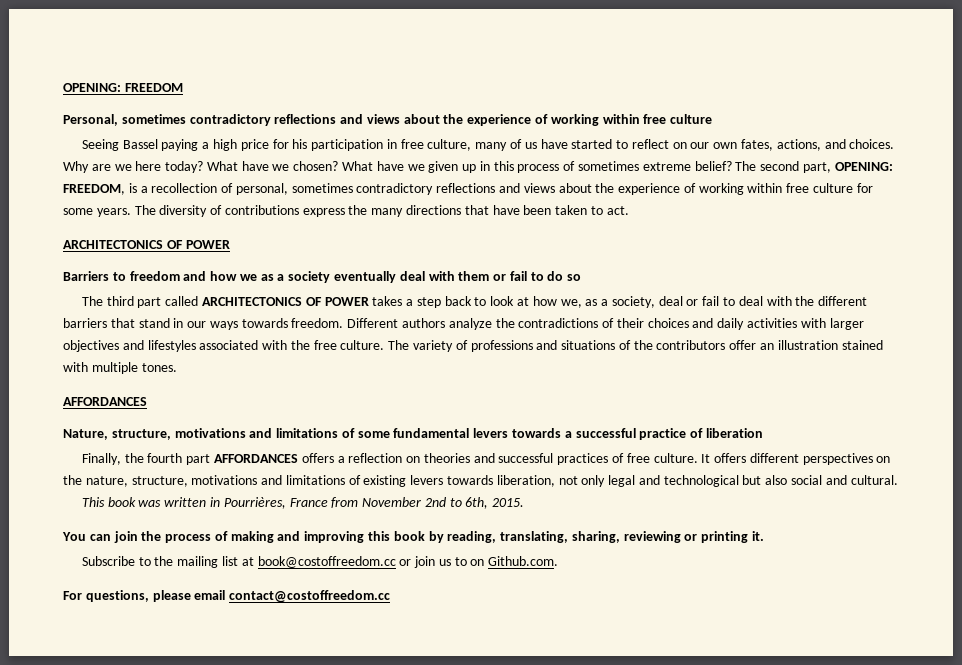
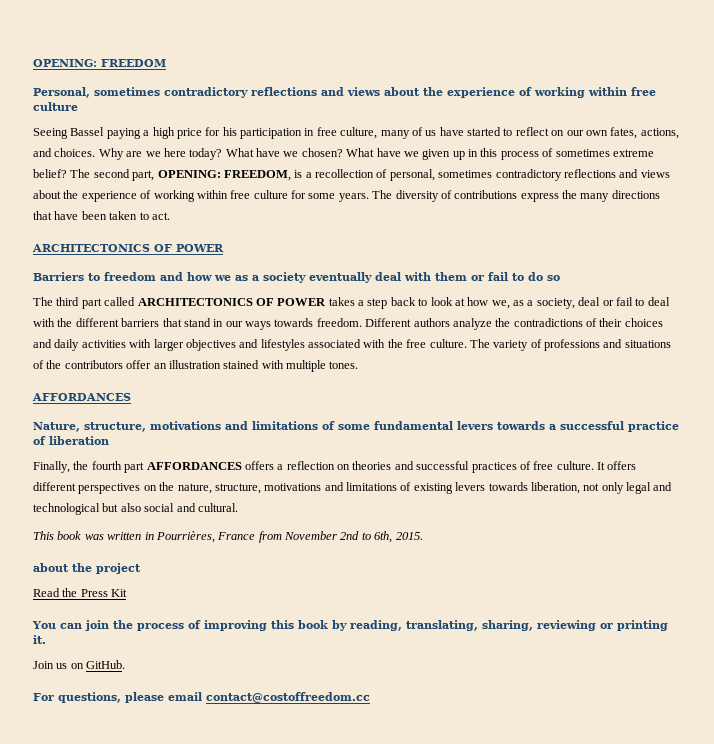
(525, 502) none -> [33,563,141,574] [33,588,128,597] // about the project // Read the Press Kit
[230,531,301,543] making and -> (201, 624) none
[81,556,559,568] Subscribe to the mailing list at book@costoffreedom.cc or join us to on Github.com. -> [33,660,126,669] Join us on GitHub.

